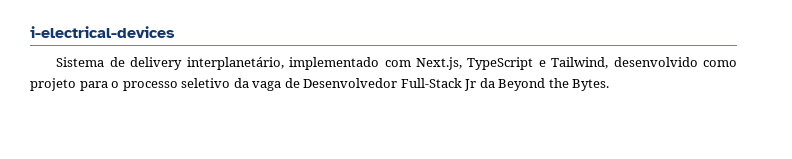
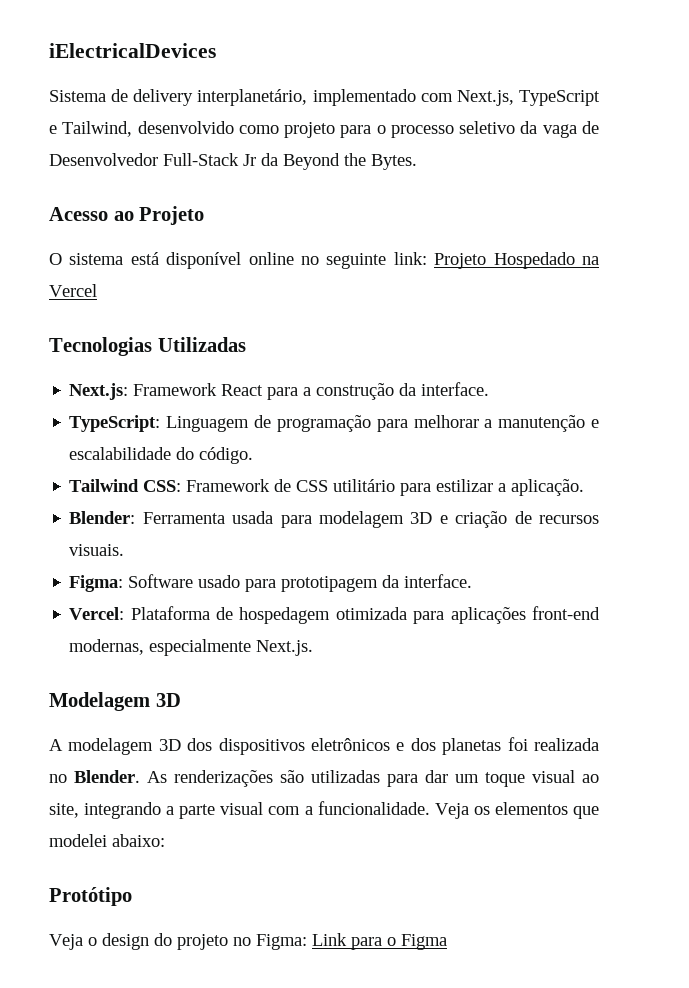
[30,26,175,38] i-electrical-devices -> [49,43,216,58] iElectricalDevices
(610, 85) none -> [49,206,205,225] [49,252,599,269] [49,284,97,297] [49,337,246,356] [69,382,490,400] [69,415,599,432] [69,447,254,464] [69,479,585,496] [69,511,599,528] [69,544,125,556] [69,574,473,592] [69,606,600,624] [69,639,314,656] [49,692,181,711] [49,737,599,755] [49,770,599,787] [49,801,599,819] [49,834,165,847] [49,887,132,906] [49,933,447,950] // Acesso ao Projeto // O sistema está disponível online no seguinte link: Projeto Hospedado na Vercel // Tecnologias Utilizadas // Next.js: Framework React para a construção da interface. // TypeScript: Linguagem de programação para melhorar a manutenção e escalabilidade do código. // Tailwind CSS: Framework de CSS utilitário para estilizar a aplicação. // Blender: Ferramenta usada para modelagem 3D e criação de recursos visuais. // Figma: Software usado para prototipagem da interface. // Vercel: Plataforma de hospedagem otimizada para aplicações front-end modernas, especialmente Next.js. // Modelagem 3D // A modelagem 3D dos dispositivos eletrônicos e dos planetas foi realizada no Blender. As renderizações são utilizadas para dar um toque visual ao site, integrando a parte visual com a funcionalidade. Veja os elementos que modelei abaixo: // Protótipo // Veja o design do projeto no Figma: Link para o Figma

